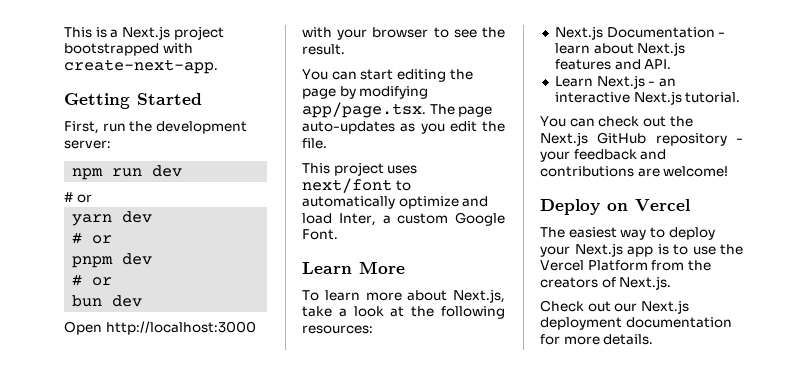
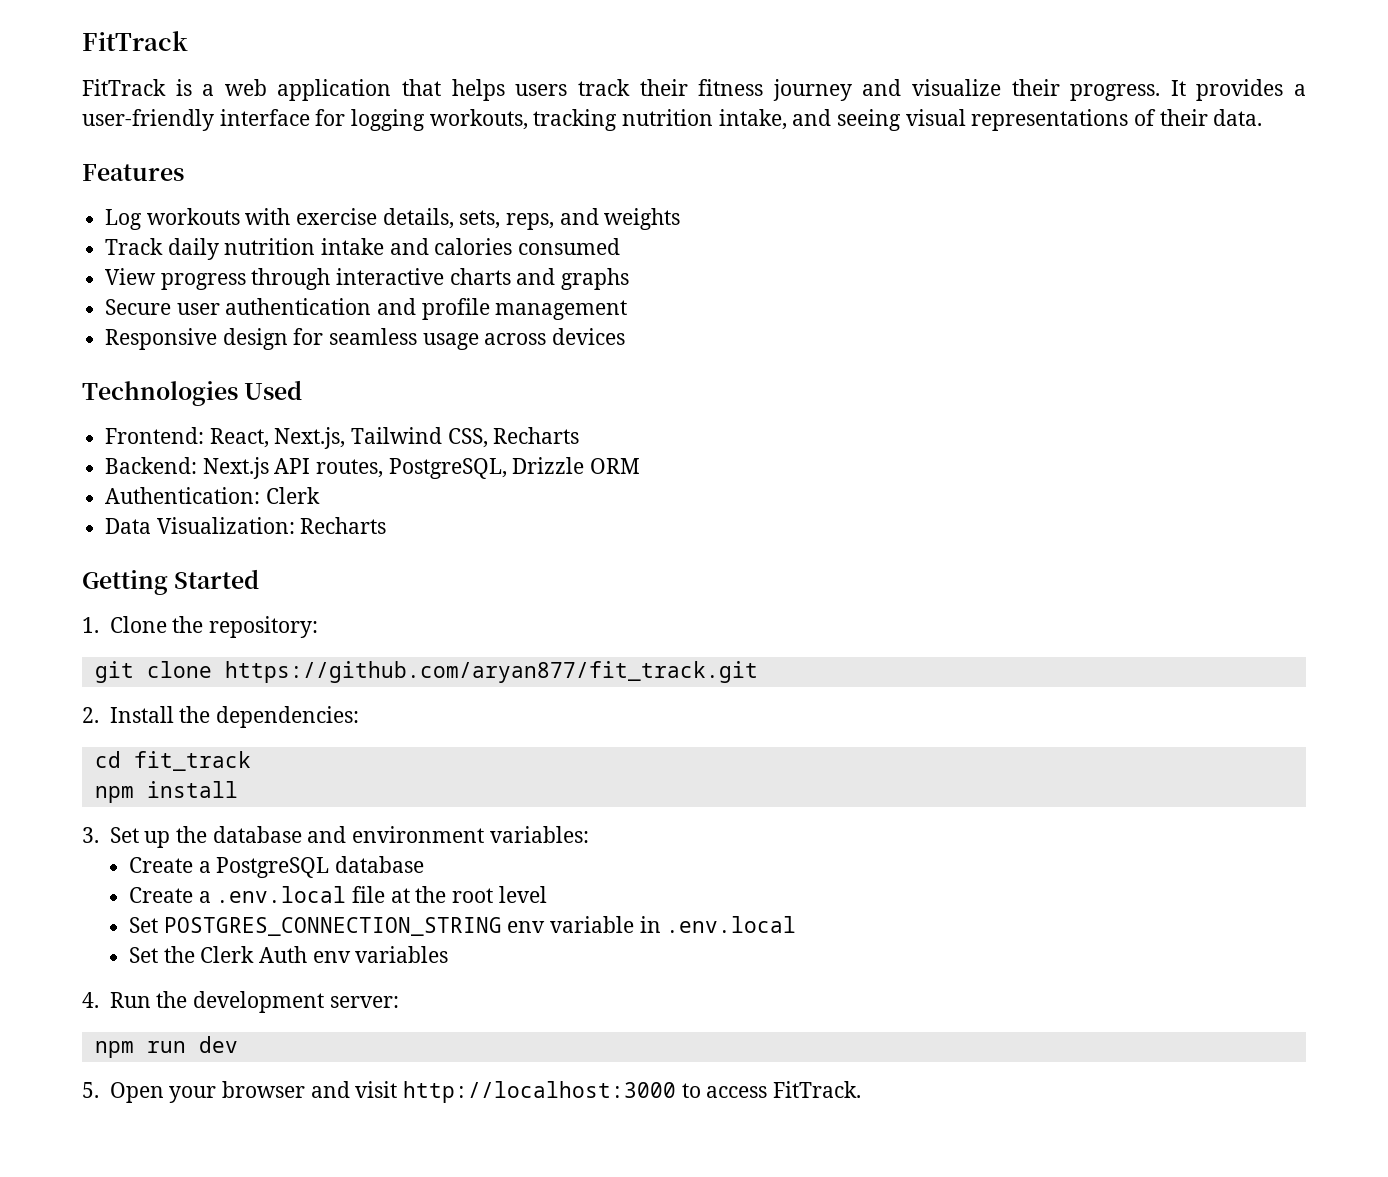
[64,26,224,40] [64,43,193,56] [64,59,218,74] [64,93,202,109] [64,121,126,134] This is a Next.js project bootstrapped with create-next-app. // Getting Started // First, run -> [82,31,188,51] [82,79,1306,101] [82,109,1263,131] [82,164,184,181] [105,208,681,230] [105,238,621,260] [105,268,630,290] [105,298,628,320] [105,328,626,350] [82,380,303,406] [105,427,580,449] [105,457,641,479] [105,487,320,504] [105,517,387,534] [82,569,260,595] [82,616,318,638] [94,661,758,683] [82,706,359,728] [94,751,251,771] [94,781,238,803] [82,826,589,848] [128,856,424,878] [128,886,547,903] [128,916,797,936] [128,946,449,963] [82,992,151,1008] FitTrack // FitTrack is a web application that helps users track their fitness journey and visualize their progress. It provides a user-friendly interface for logging workouts, tracking nutrition intake, and seeing visual representations of their data. // Features // Log workouts with exercise details, sets, reps, and weights // Track daily nutrition intake and calories consumed // View progress through interactive charts and graphs // Secure user authentication and profile management // Responsive design for seamless usage across devices // Technologies Used // Frontend: React, Next.js, Tailwind CSS, Recharts // Backend: Next.js API routes, PostgreSQL, Drizzle ORM // Authentication: Clerk // Data Visualization: Recharts // Getting Started // 1. Clone the repository: // git clone https://github.com/aryan877/fit_track.git // 2. Install the dependencies: // cd fit_track // npm install // 3. Set up the database and environment variables: // Create a PostgreSQL database // Create a .env.local file at the root level // Set POSTGRES_CONNECTION_STRING env variable in .env.local // Set the Clerk Auth env variables // 4. Run
[64,192,92,203] [72,211,153,226] [72,232,113,244] [72,253,153,268] [72,274,113,286] [72,295,143,307] [64,321,256,335] [302,27,505,40] [302,44,345,55] [302,69,473,82] [302,86,429,99] [302,102,493,118] [302,121,505,134] [302,138,327,149] [302,162,418,176] [302,178,411,193] [302,196,489,209] [302,212,505,226] [302,229,338,240] [302,261,405,274] [302,289,505,303] [302,306,505,319] [302,325,373,334] [554,26,726,40] [554,42,686,56] [554,59,672,70] [554,75,676,89] [554,91,741,105] [540,116,693,127] [540,132,743,146] [540,149,667,162] [540,166,729,177] [540,199,690,215] [540,227,715,240] [540,243,743,257] [540,260,711,271] [540,276,672,290] [540,300,689,314] [540,317,732,330] [540,334,654,345] # or // yarn dev // # or // pnpm dev // # or // bun dev // Open http://localhost:3000 with your browser to see the result. // You can start editing the page by modifying app/page.tsx. The page auto-updates as you edit the file. // This project uses next/font to automatically optimize and load Inter, a custom Google Font. // Learn More // To learn more about Next.js, take a look at the following resources: // Next.js Documentation - learn about Next.js features and API. // Learn Next.js - an interactive Next.js tutorial. // You can check out the Next.js GitHub repository - your feedback and contributions are welcome! // Deploy on Vercel // The easiest way to deploy your Next.js app is to use the Vercel Platform from the creators of Next.js. // Check out our Next.js deployment documentation for more details. -> [82,1081,861,1103] 5. Open your browser and visit http://localhost:3000 to access FitTrack.

